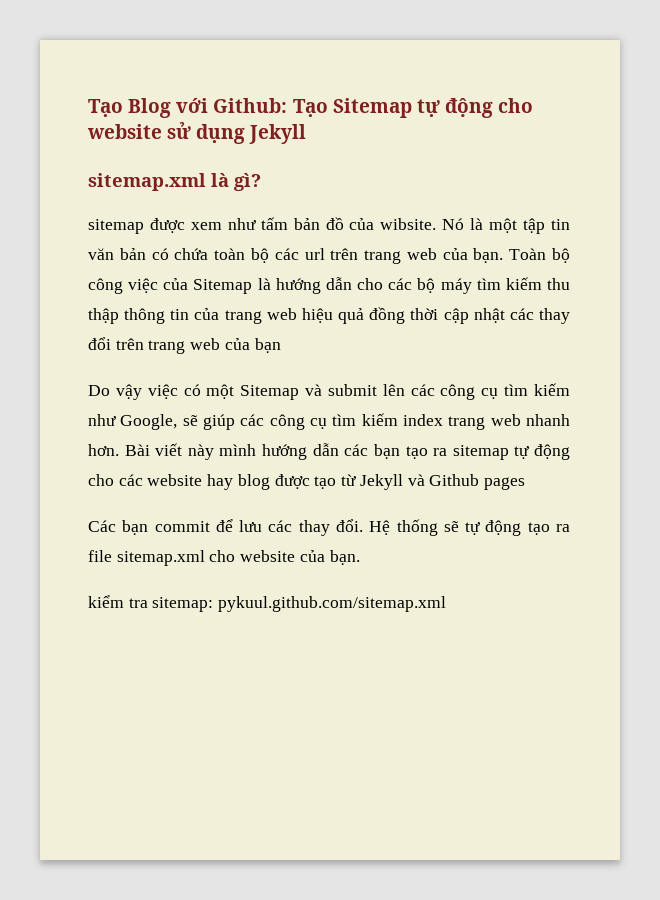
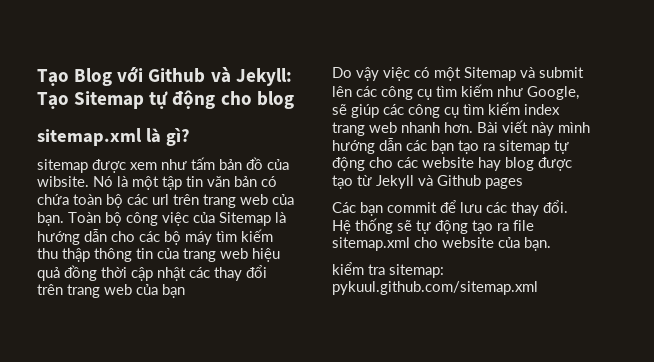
[213,98,288,113] Github: -> [148,67,292,86] Github và Jekyll:
[87,121,307,144] website sử dụng Jekyll -> [256,91,294,109] blog

